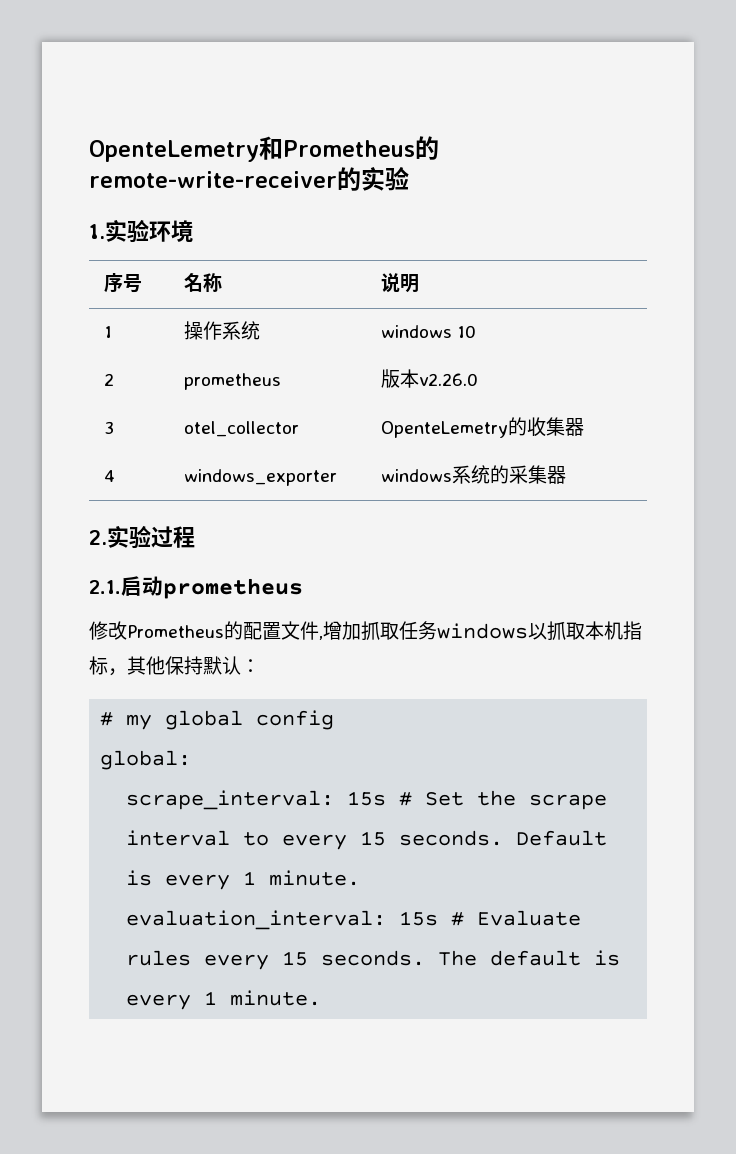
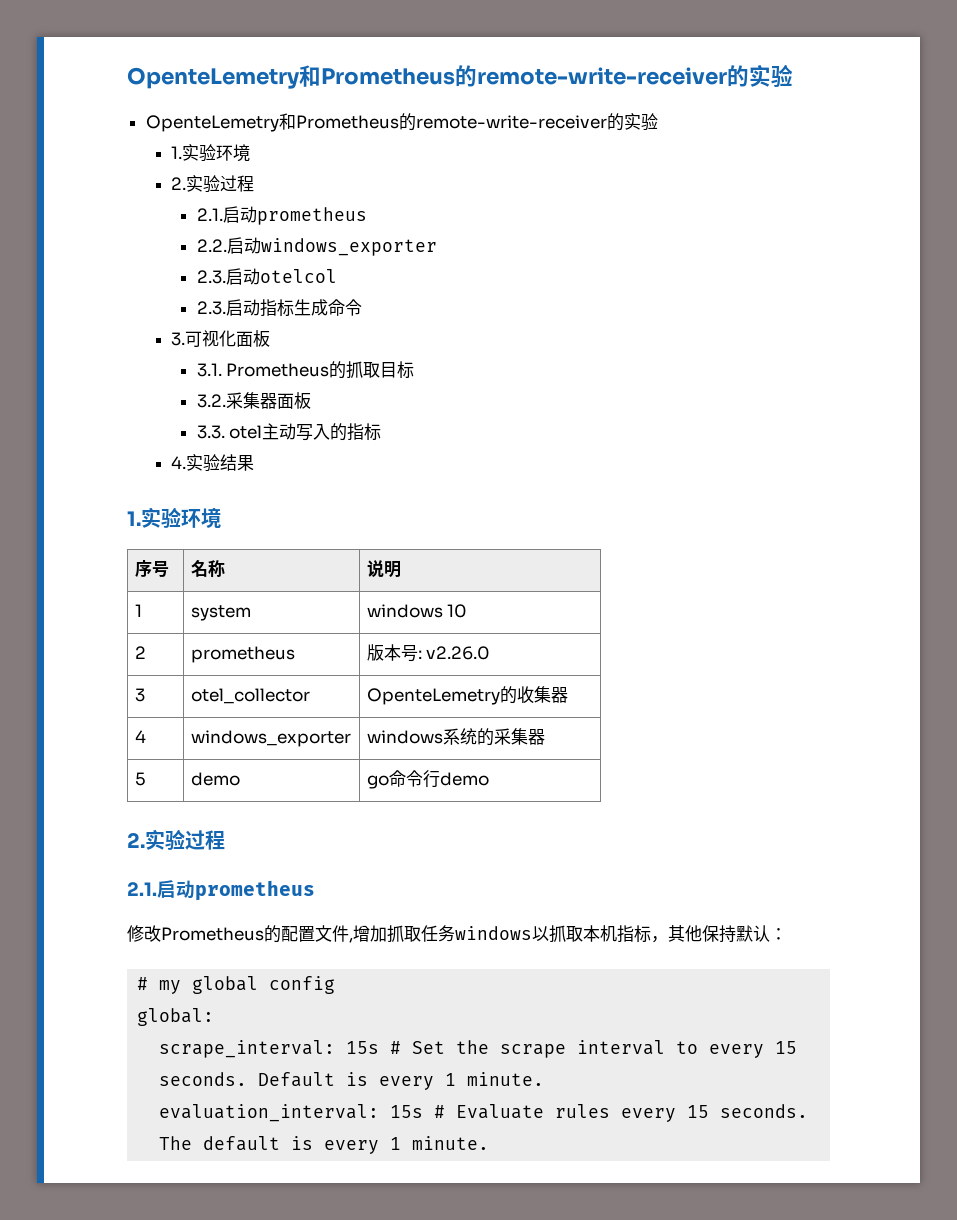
[89,136,439,162] [89,166,409,191] OpenteLemetry和Prometheus的remote-write-receiver的实验 -> [127,64,793,89] [145,113,658,132] [171,144,251,162] [171,175,255,193] [196,206,367,225] [196,237,437,256] [196,268,337,285] [196,299,362,317] [171,330,271,347] [196,361,415,379] [196,392,311,409] [196,423,382,441] [171,454,255,472] OpenteLemetry和Prometheus的remote-write-receiver的实验 // OpenteLemetry和Prometheus的remote-write-receiver的实验 // 1.实验环境 // 2.实验过程 // 2.1.启动prometheus // 2.2.启动windows_exporter // 2.3.启动otelcol // 2.3.启动指标生成命令 // 3.可视化面板 // 3.1. Prometheus的抓取目标 // 3.2.采集器面板 // 3.3. otel主动写入的指标 // 4.实验结果
[183,321,260,340] 操作系统 -> [190,605,251,621] system
(419, 378) none -> [400,645,422,662] 号:
(566, 475) none -> [134,772,146,786] [190,772,240,786] [366,770,489,789] // 5 | demo | go命令行demo

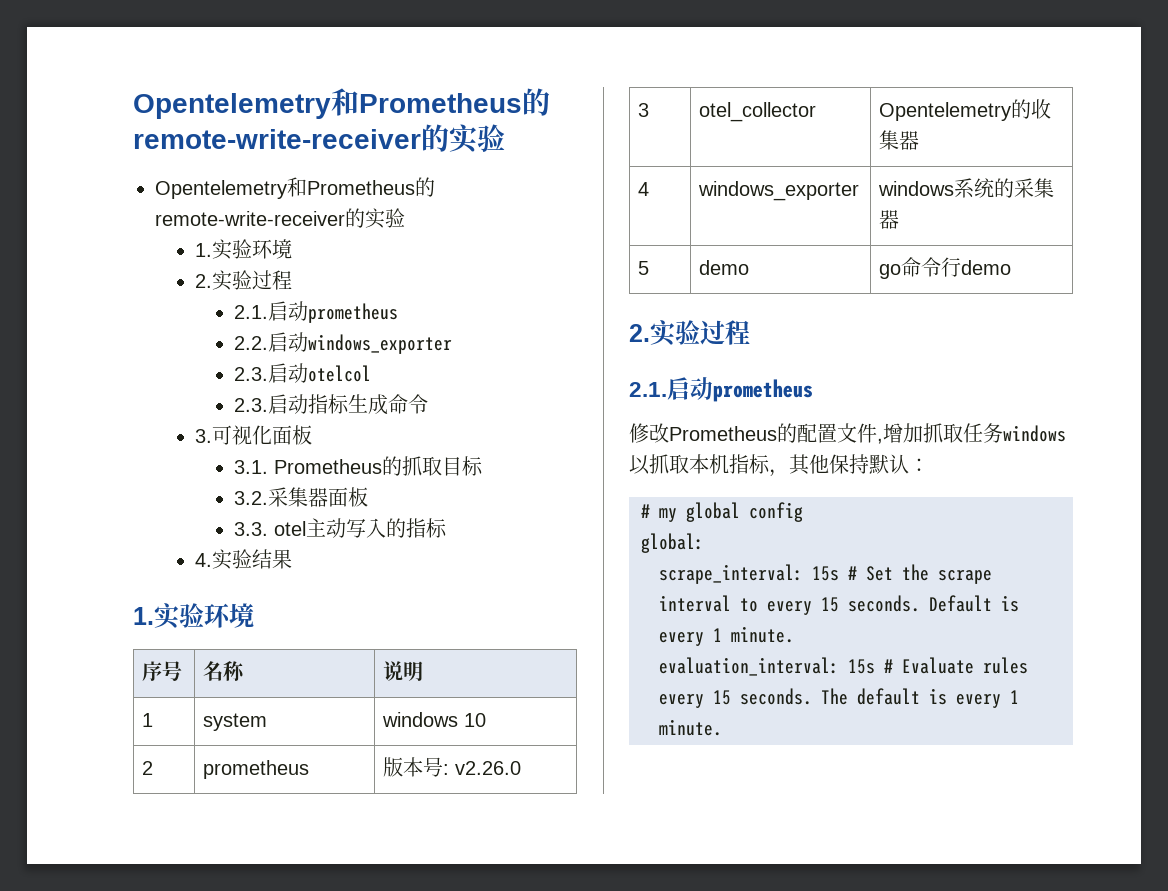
[127,64,793,89] [145,115,279,132] OpenteLemetry和Prometheus的remote-write-receiver的实验 // OpenteLemetry -> [133,88,550,119] [133,124,505,154] [155,180,287,199] Opentelemetry和Prometheus的remote-write-receiver的实验 // Opentelemetry
[366,688,500,705] OpenteLemetry -> [879,102,1012,121] Opentelemetry

